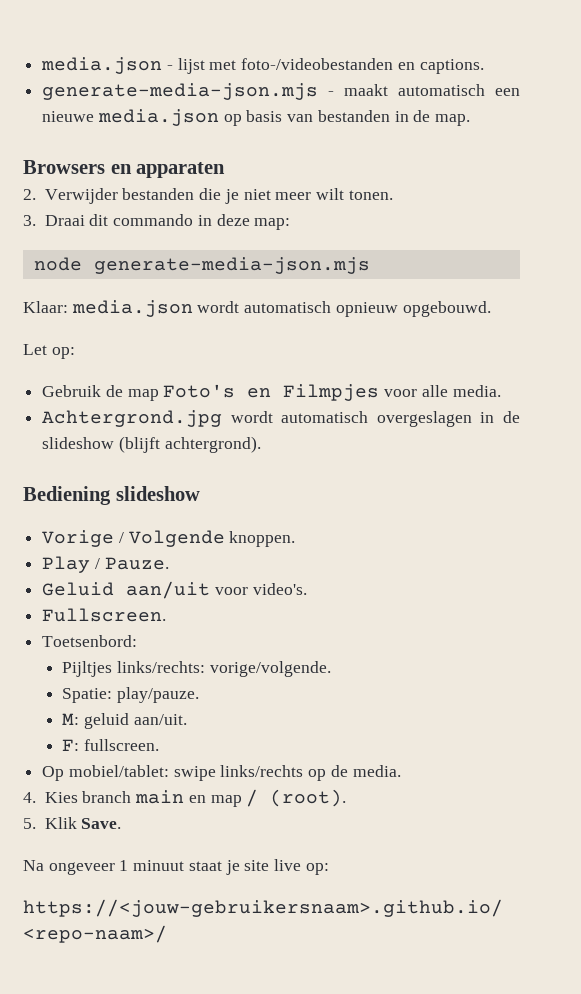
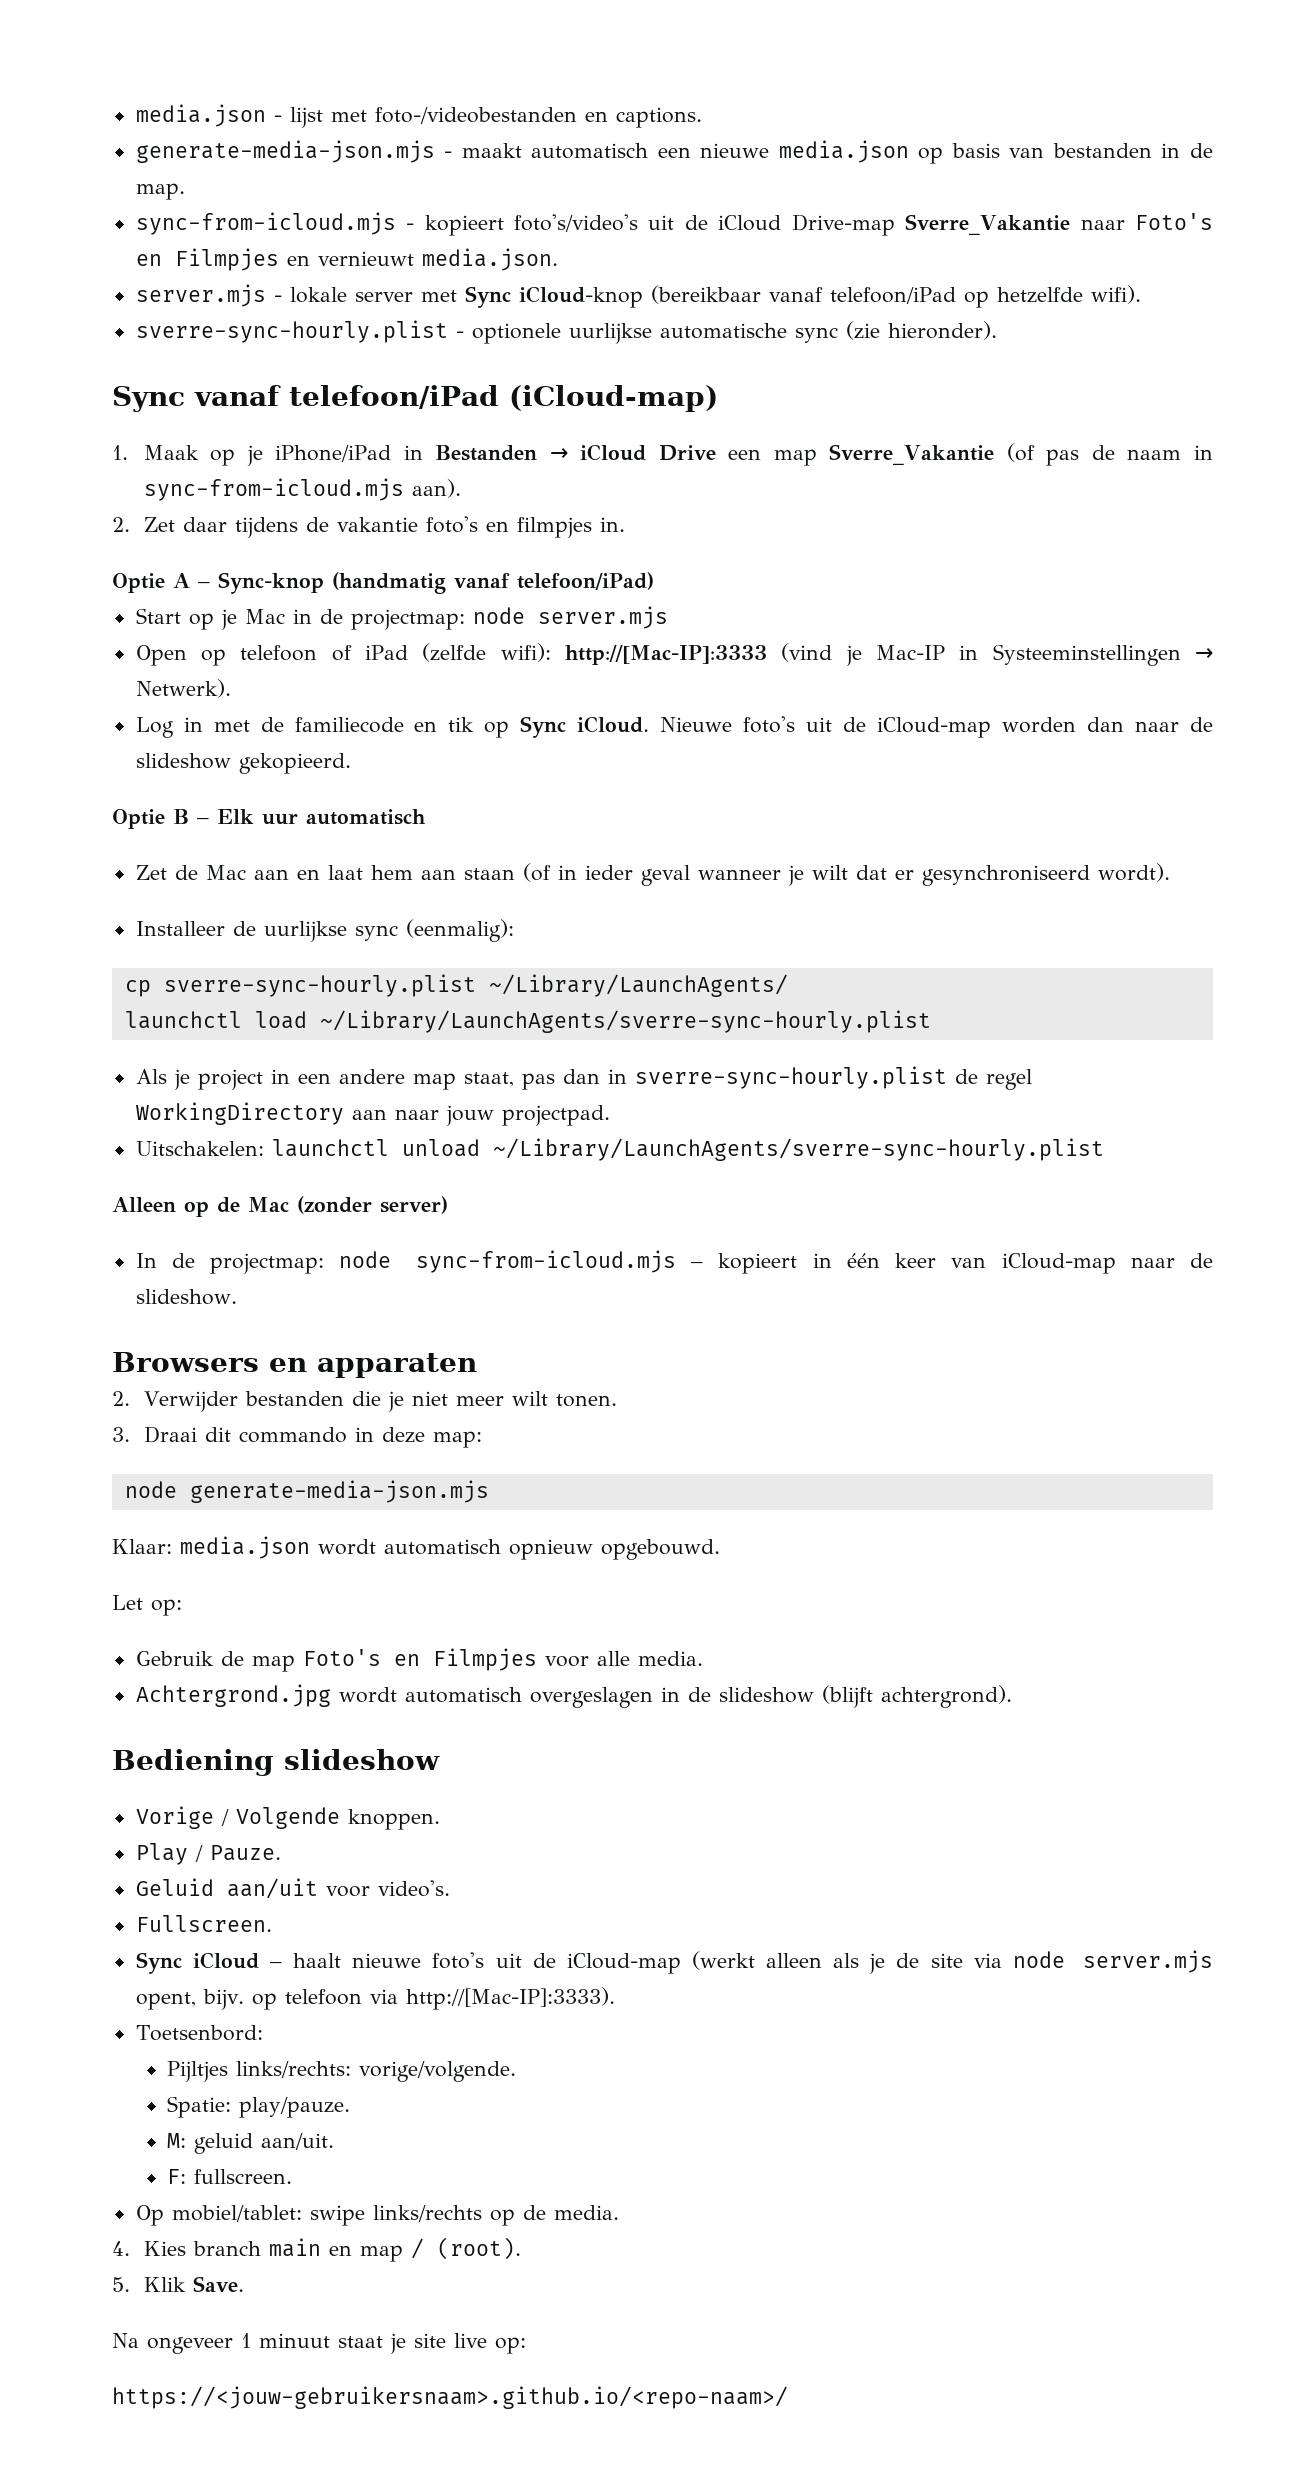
(471, 120) none -> [135,212,1213,236] [135,248,558,271] [135,284,1141,308] [135,320,997,344] [112,385,718,412] [112,443,1213,466] [143,478,461,501] [112,516,625,538] [112,572,654,594] [135,606,668,630] [135,643,1213,666] [135,679,231,698] [135,716,1213,738] [135,753,351,774] [112,809,426,829] [135,863,1170,886] [135,919,514,942] [124,974,788,997] [124,1010,931,1033] [135,1066,1032,1090] [135,1102,610,1126] [135,1138,1104,1161] [112,1196,448,1217] [135,1250,1213,1274] [135,1289,237,1305] // sync-from-icloud.mjs - kopieert foto's/video's uit de iCloud Drive-map Sverre_Vakantie naar Foto's en Filmpjes en vernieuwt media.json. // server.mjs - lokale server met Sync iCloud-knop (bereikbaar vanaf telefoon/iPad op hetzelfde wifi). // sverre-sync-hourly.plist - optionele uurlijkse automatische sync (zie hieronder). // Sync vanaf telefoon/iPad (iCloud-map) // 1. Maak op je iPhone/iPad in Bestanden → iCloud Drive een map Sverre_Vakantie (of pas de naam in sync-from-icloud.mjs aan). // 2. Zet daar tijdens de vakantie foto's en filmpjes in. // Optie A – Sync-knop (handmatig vanaf telefoon/iPad) // Start op je Mac in de projectmap: node server.mjs // Open op telefoon of iPad (zelfde wifi): http://[Mac-IP]:3333 (vind je Mac-IP in Systeeminstellingen → Netwerk). // Log in met de familiecode en tik op Sync iCloud. Nieuwe foto's uit de iCloud-map worden dan naar de slideshow gekopieerd. // Optie B – Elk uur automatisch // Zet de Mac aan en laat hem aan staan (of in ieder geval wanneer je wilt dat er gesynchroniseerd wordt). // Installeer de uurlijkse sync (eenmalig): // cp sverre-sync-hourly.plist ~/Library/LaunchAgents/ // launchctl load ~/Library/LaunchAgents/sverre-sync-hourly.plist // Als je project in een andere map staat, pas dan in sverre-sync-hourly.plist de regel WorkingDirectory aan naar jouw projectpad. // Uitschakelen: launchctl unload ~/Library/LaunchAgents/sverre-sync-hourly.plist // Alleen op de Mac (zonder server) // In de projectmap: node sync-from-icloud.mjs – kopieert in één keer van iCloud-map naar de slideshow.
(167, 615) none -> [135,1950,1213,1974] [135,1987,615,2010] // Sync iCloud – haalt nieuwe foto's uit de iCloud-map (werkt alleen als je de site via node server.mjs opent, bijv. op telefoon via http://[Mac-IP]:3333).

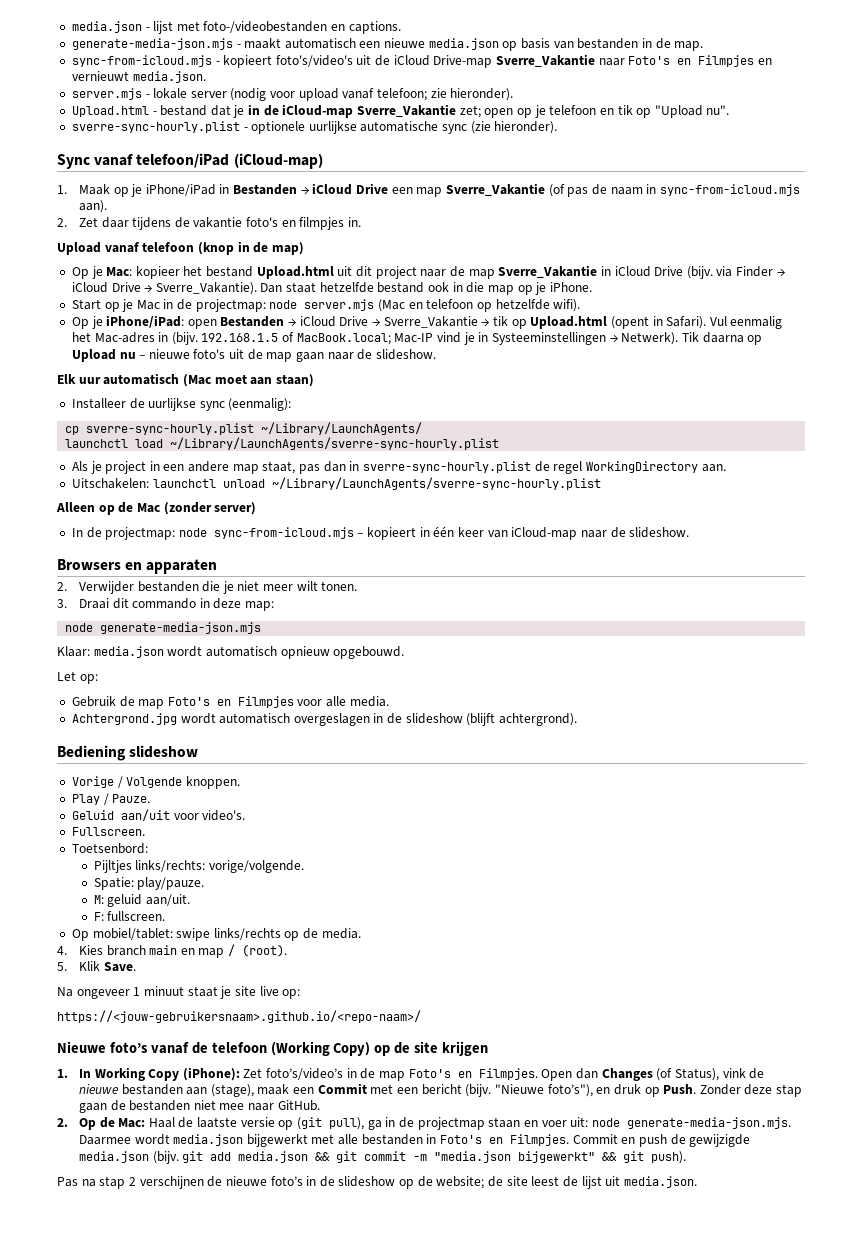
[420,285,1141,308] met Sync iCloud-knop (bereikbaar vanaf telefoon/iPad op hetzelfde wifi). -> [230,88,514,101] [71,104,730,118] (nodig voor upload vanaf telefoon; zie hieronder). // Upload.html - bestand dat je in de iCloud-map Sverre_Vakantie zet; open op je telefoon en tik op "Upload nu".
[112,572,654,594] Optie A – Sync-knop (handmatig vanaf telefoon/iPad) -> [57,241,304,255] [71,265,785,279] [71,282,592,295] Upload vanaf telefoon (knop in de map) // Op je Mac: kopieer het bestand Upload.html uit dit project naar de map Sverre_Vakantie in iCloud Drive (bijv. via Finder → iCloud Drive → Sverre_Vakantie). Dan staat hetzelfde bestand ook in die map op je iPhone.
[135,643,1213,666] [135,679,231,698] [135,716,1213,738] [135,753,351,774] [112,809,426,829] [135,863,1170,886] // Open op telefoon of iPad (zelfde wifi): http://[Mac-IP]:3333 (vind je Mac-IP in Systeeminstellingen → Netwerk). // Log in met de familiecode en tik op Sync iCloud. Nieuwe foto's uit de iCloud-map worden dan naar de slideshow gekopieerd. // Optie B – Elk uur automatisch // Zet de Mac aan en laat hem aan staan (of in ieder geval wanneer je wilt dat er gesynchroniseerd wordt). -> [378,299,581,312] [71,315,783,329] [71,332,763,345] [71,349,436,362] [57,373,314,387] (Mac en telefoon op hetzelfde wifi). // Op je iPhone/iPad: open Bestanden → iCloud Drive → Sverre_Vakantie → tik op Upload.html (opent in Safari). Vul eenmalig het Mac-adres in (bijv. 192.168.1.5 of MacBook.local; Mac-IP vind je in Systeeminstellingen → Netwerk). Tik daarna op Upload nu – nieuwe foto's uit de map gaan naar de slideshow. // Elk uur automatisch (Mac moet aan staan)
[351,1105,610,1126] aan naar jouw projectpad. -> [701,464,726,472] aan.
[135,1950,1213,1974] [135,1987,615,2010] // Sync iCloud – haalt nieuwe foto's uit de iCloud-map (werkt alleen als je de site via node server.mjs opent, bijv. op telefoon via http://[Mac-IP]:3333). -> (145, 831) none
(788, 2397) none -> [57,1041,489,1056] [57,1067,765,1081] [78,1083,803,1097] [78,1100,320,1113] [57,1117,791,1130] [78,1134,751,1147] [78,1151,687,1164] [57,1176,697,1189] // Nieuwe foto’s vanaf de telefoon (Working Copy) op de site krijgen // 1. In Working Copy (iPhone): Zet foto’s/video’s in de map Foto's en Filmpjes. Open dan Changes (of Status), vink de nieuwe bestanden aan (stage), maak een Commit met een bericht (bijv. "Nieuwe foto’s"), en druk op Push. Zonder deze stap gaan de bestanden niet mee naar GitHub. // 2. Op de Mac: Haal de laatste versie op (git pull), ga in de projectmap staan en voer uit: node generate-media-json.mjs. Daarmee wordt media.json bijgewerkt met alle bestanden in Foto's en Filmpjes. Commit en push de gewijzigde media.json (bijv. git add media.json && git commit -m "media.json bijgewerkt" && git push). // Pas na stap 2 verschijnen de nieuwe foto’s in de slideshow op de website; de site leest de lijst uit media.json.

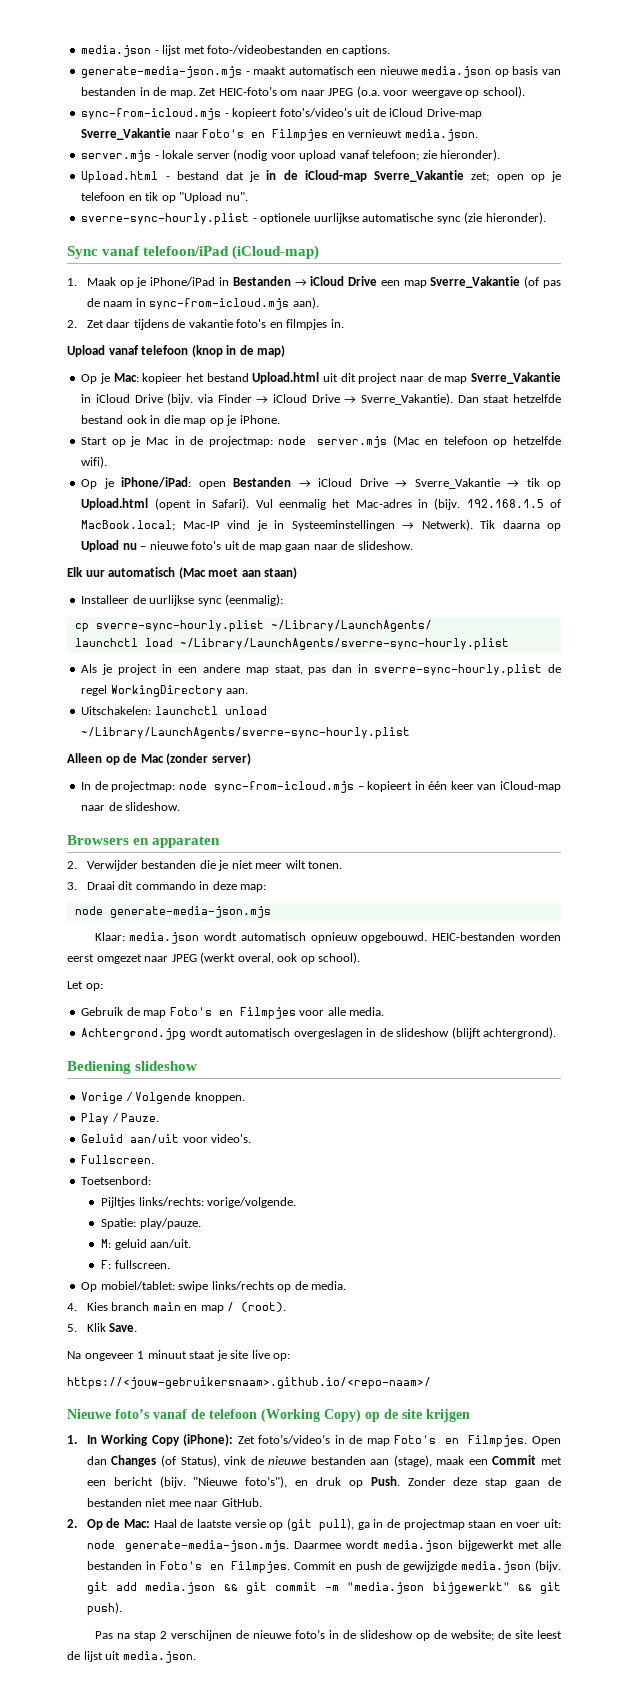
(704, 46) none -> [199,86,525,98] Zet HEIC-foto’s om naar JPEG (o.a. voor weergave op school).
(405, 652) none -> [432,932,561,941] [67,952,361,964] HEIC-bestanden worden eerst omgezet naar JPEG (werkt overal, ook op school).

